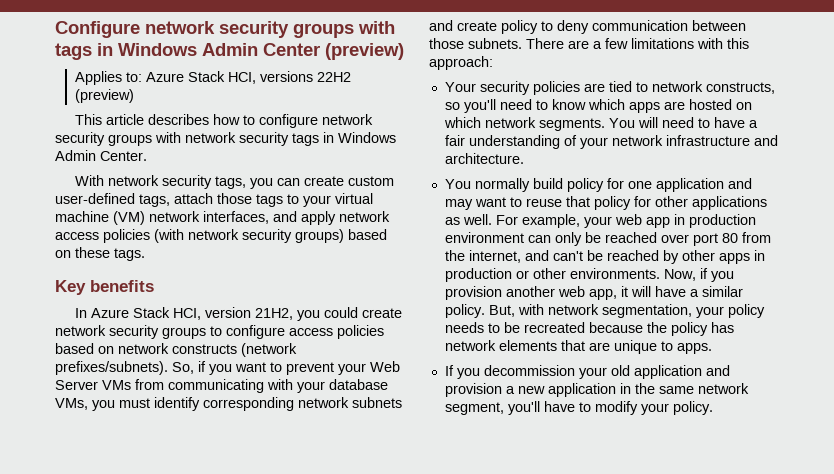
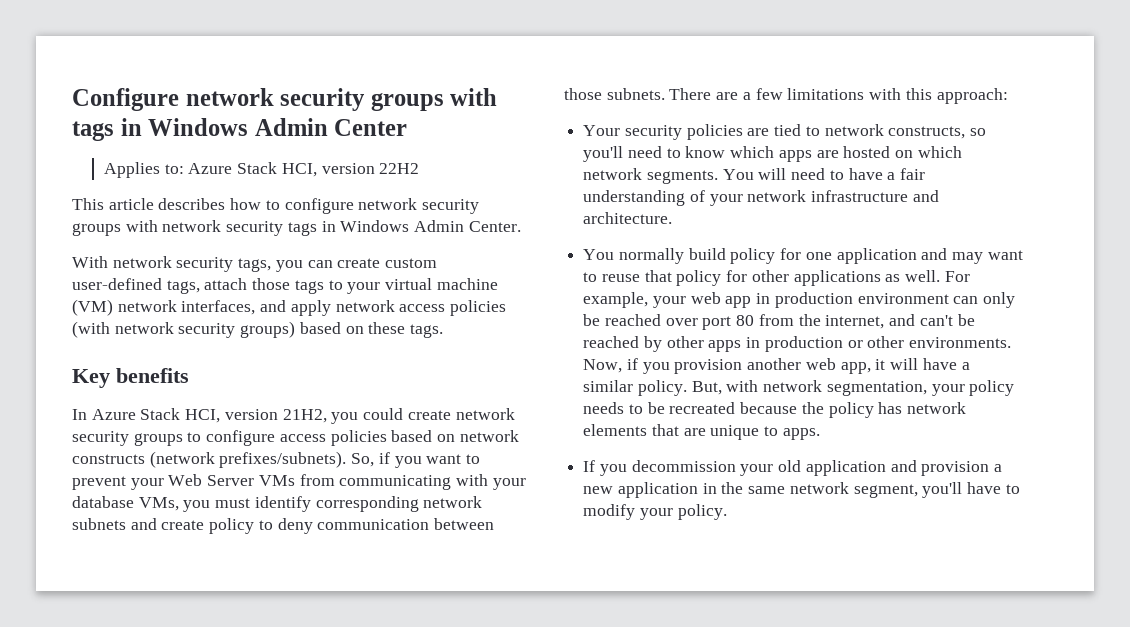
[325,43,404,60] (preview) -> (408, 127) none
[259,71,313,82] versions -> [321,163,375,174] version
[74,89,134,103] (preview) -> (420, 168) none

